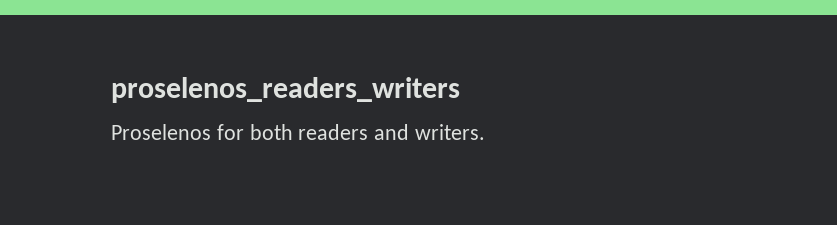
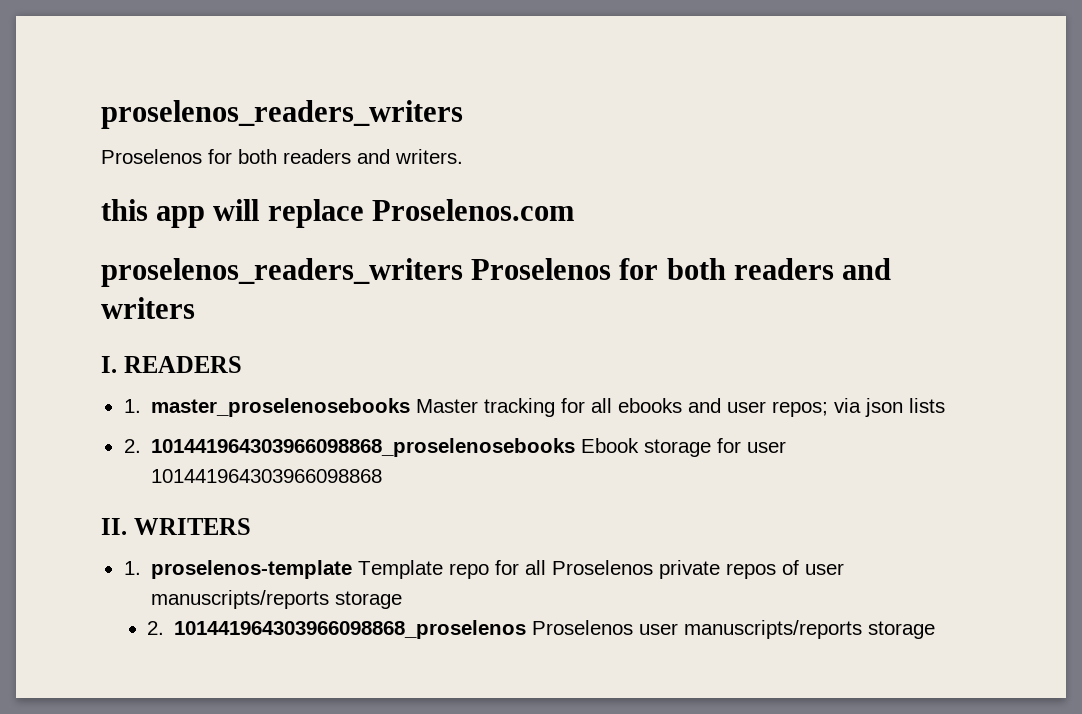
(486, 132) none -> [101,199,574,228] [101,258,892,287] [101,297,195,319] [101,356,242,373] [123,398,945,417] [123,438,786,457] [150,469,382,483] [101,518,251,535] [123,560,844,579] [150,590,402,609] [147,620,936,639] // this app will replace Proselenos.com // proselenos_readers_writers Proselenos for both readers and writers // I. READERS // 1. master_proselenosebooks Master tracking for all ebooks and user repos; via json lists // 2. 101441964303966098868_proselenosebooks Ebook storage for user 101441964303966098868 // II. WRITERS // 1. proselenos-template Template repo for all Proselenos private repos of user manuscripts/reports storage // 2. 101441964303966098868_proselenos Proselenos user manuscripts/reports storage

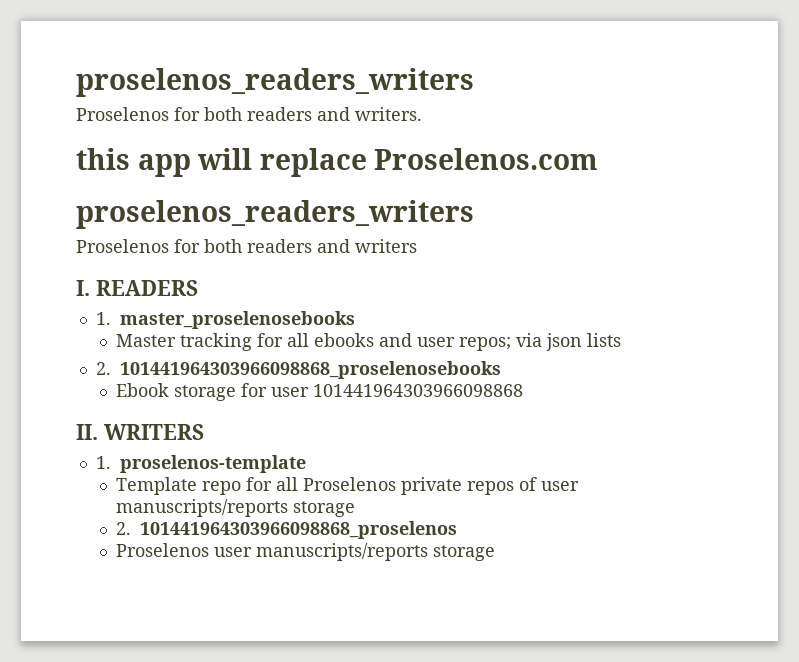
(463, 272) none -> (474, 214) //
(410, 407) none -> (355, 320) //
(575, 447) none -> (501, 370) //
(352, 569) none -> (306, 464) //
(527, 629) none -> (458, 530) //

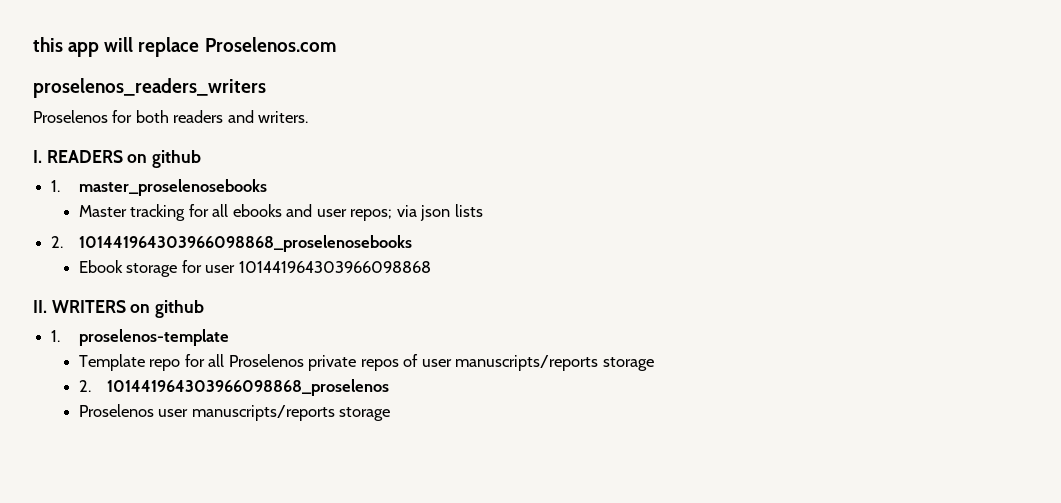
[76,68,474,97] [76,107,422,121] proselenos_readers_writers // Proselenos for both readers and writers. // -> (33, 44) none
[355,239,417,253] writers -> [258,111,309,123] writers.
(198, 288) none -> [127,150,202,168] on github
(204, 432) none -> [130,300,205,318] on github

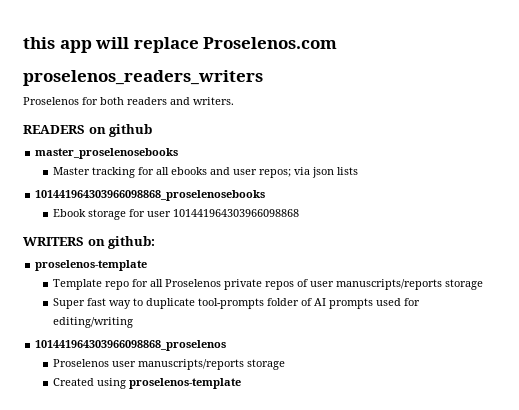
[33,150,42,163] I. -> (234, 101) none
[51,180,61,192] 1. -> (153, 130) none
[51,236,64,248] 2. -> (358, 171) none
[33,300,47,313] II. -> (299, 213) none
[155,300,205,318] [51,330,61,342] github // 1. -> [108,236,156,249] github: //
[78,380,91,392] 2. -> [52,298,420,309] [52,317,133,328] Super fast way to duplicate tool-prompts folder of AI prompts used for editing/writing //
(391, 414) none -> [52,378,241,389] // Created using proselenos-template

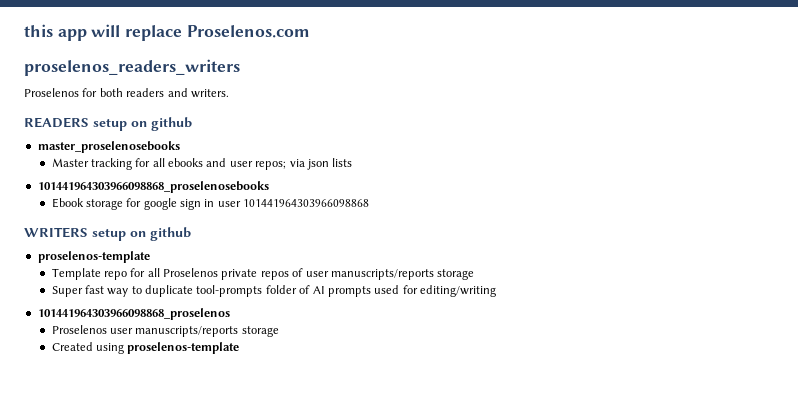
(85, 129) none -> [93,118,127,131] setup
(145, 213) none -> [143,198,215,210] google sign in
[87,236,156,249] on github: -> [92,227,191,241] setup on github

